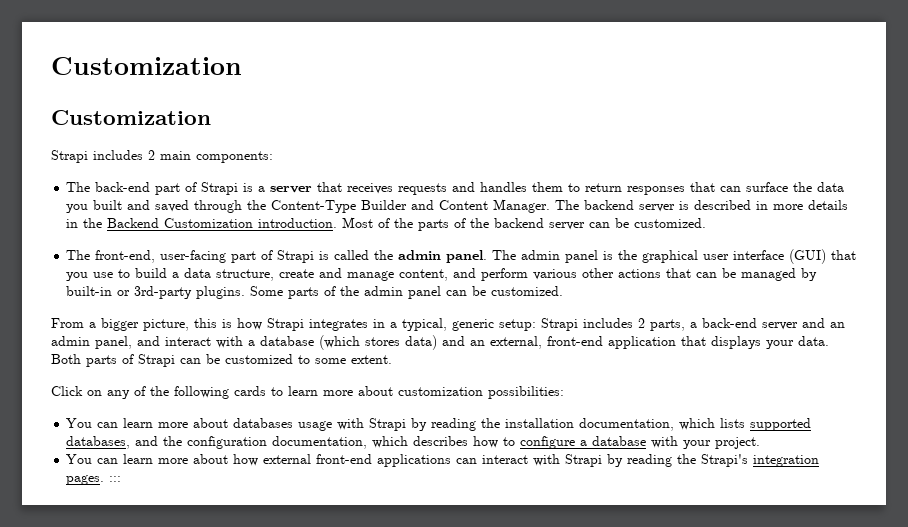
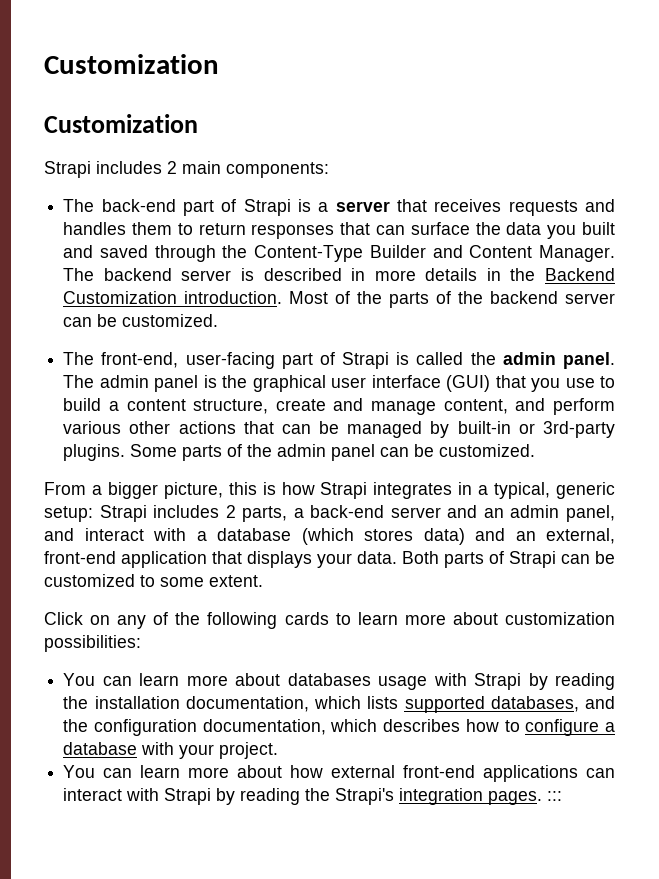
[184,268,212,278] data -> [126,399,186,411] content

